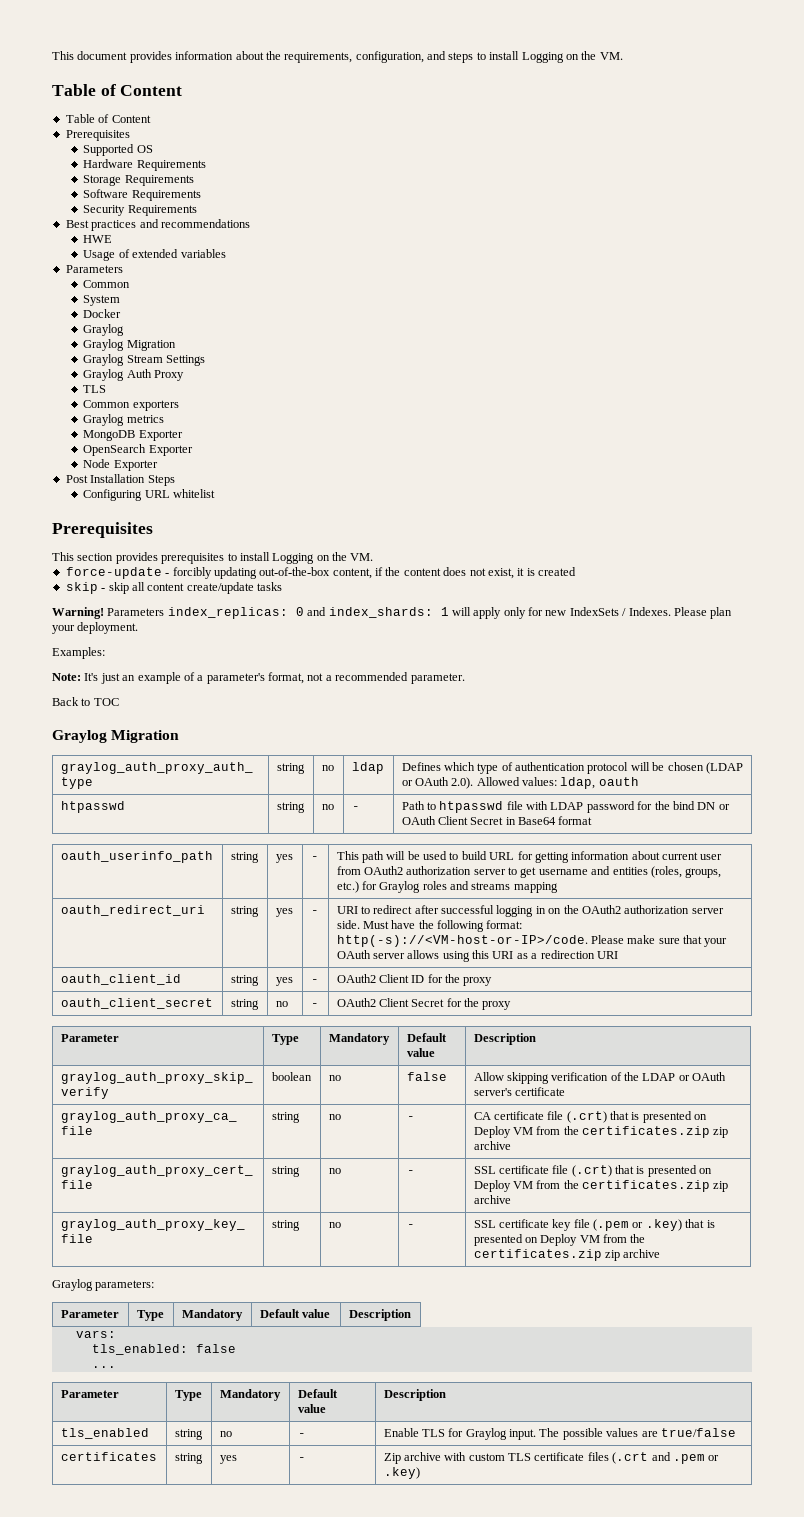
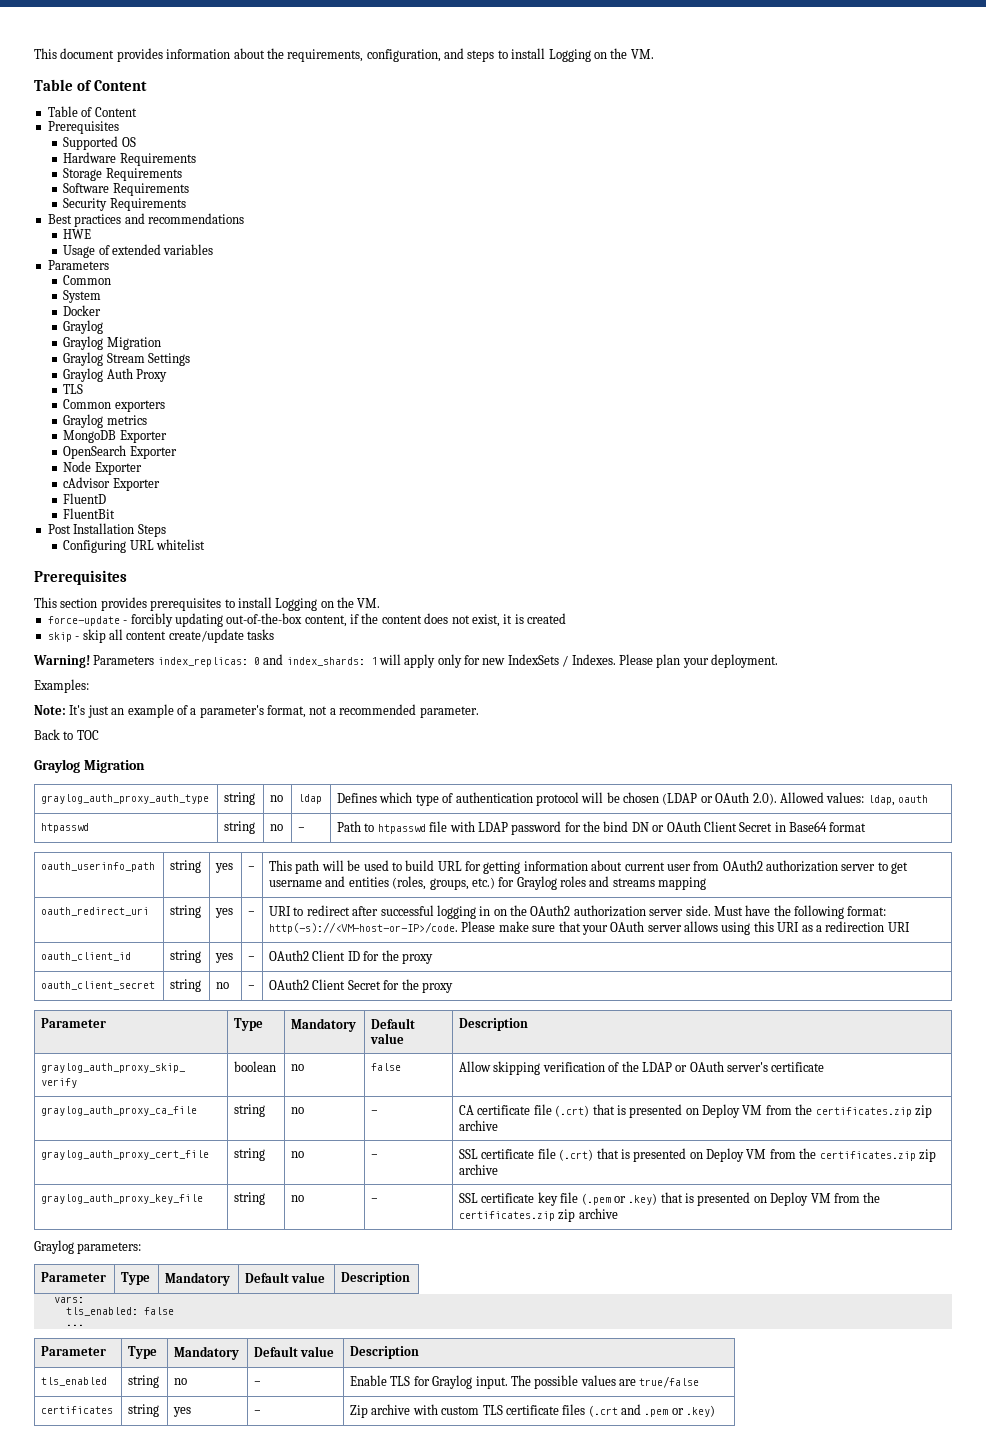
(158, 465) none -> [63,477,160,491] [63,493,107,504] [63,508,116,519] // cAdvisor Exporter // FluentD // FluentBit

